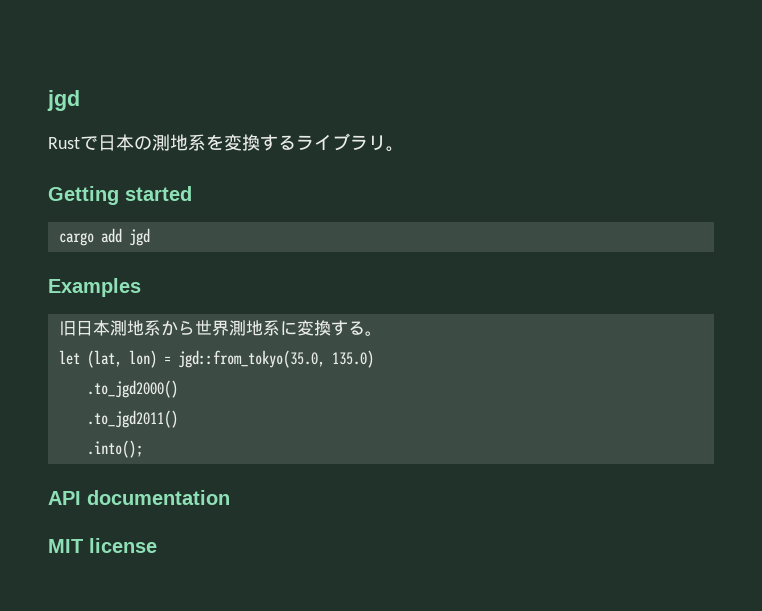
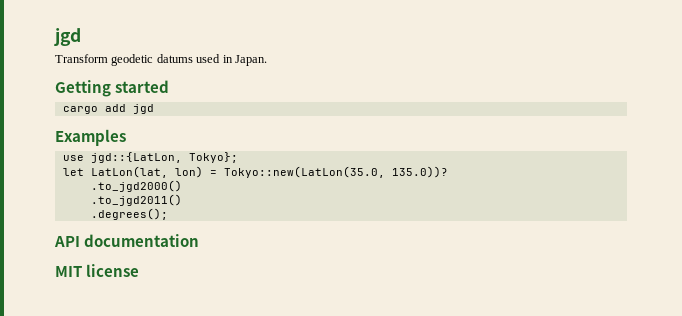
[47,90,80,111] [48,133,404,152] jgd // Rustで日本の測地系を変換するライブラリ。 -> [54,28,81,46] [55,54,267,66] jgd // Transform geodetic datums used in Japan.
[58,320,382,336] 旧日本測地系から世界測地系に変換する。 -> [62,152,238,163] use jgd::{LatLon, Tokyo};
[86,350,122,368] (lat, -> [90,166,168,178] LatLon(lat,
[177,350,374,368] jgd::from_tokyo(35.0, 135.0) -> [223,166,448,178] Tokyo::new(LatLon(35.0, 135.0))?
[86,440,143,458] .into(); -> [90,208,168,220] .degrees();

